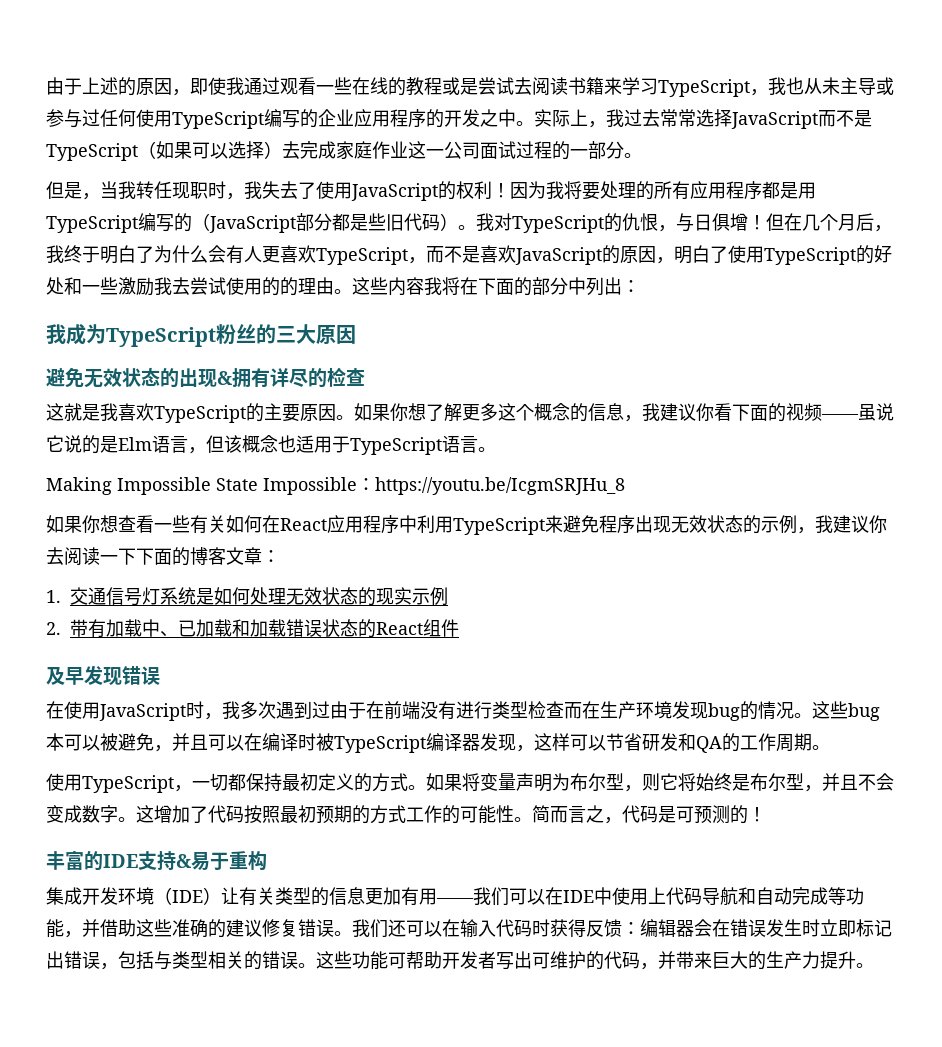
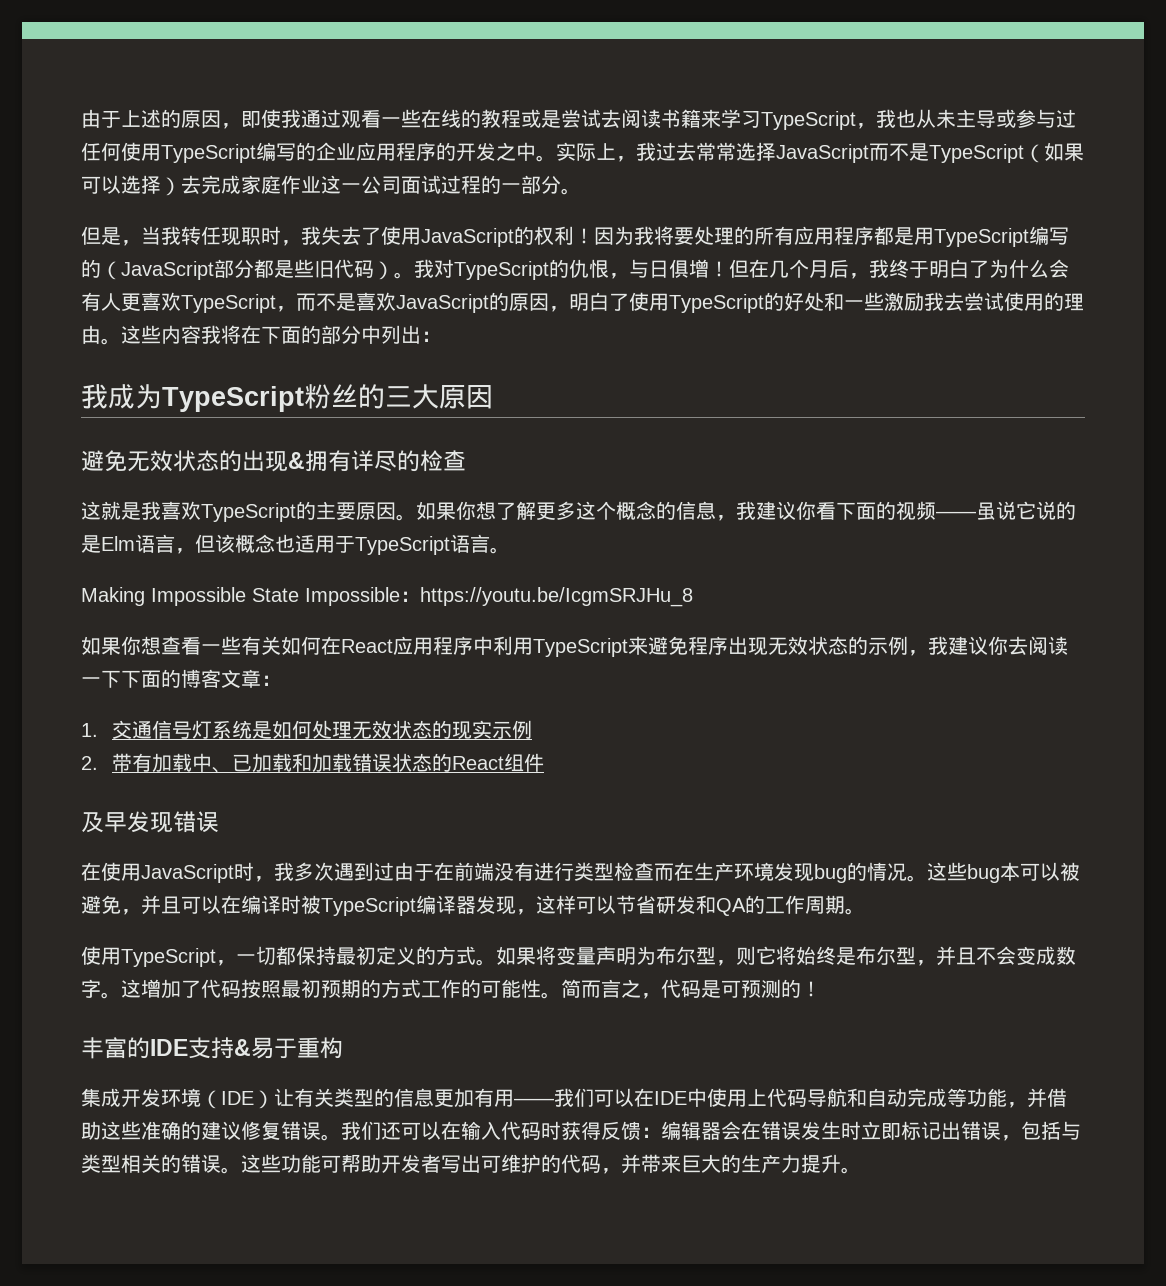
[280,277,298,296] 的 -> (1064, 301) none

